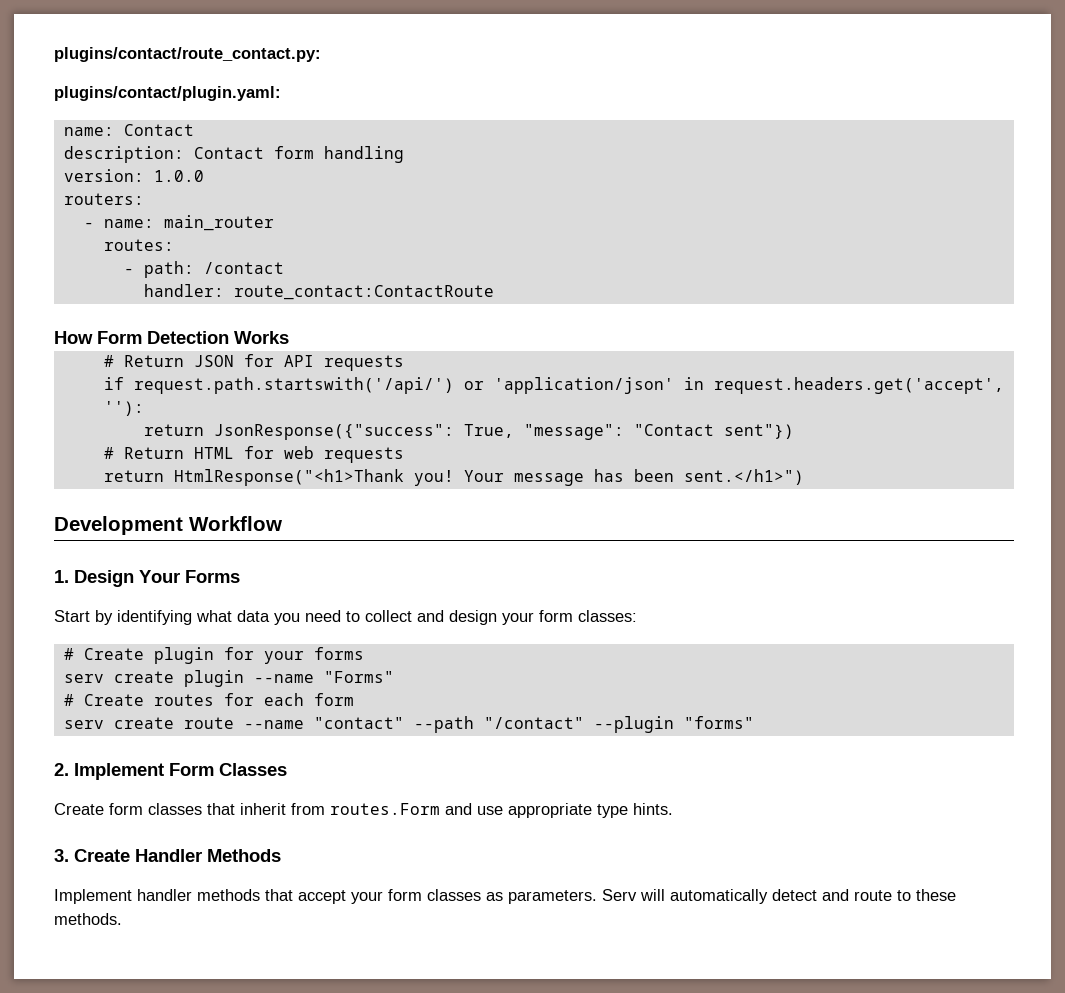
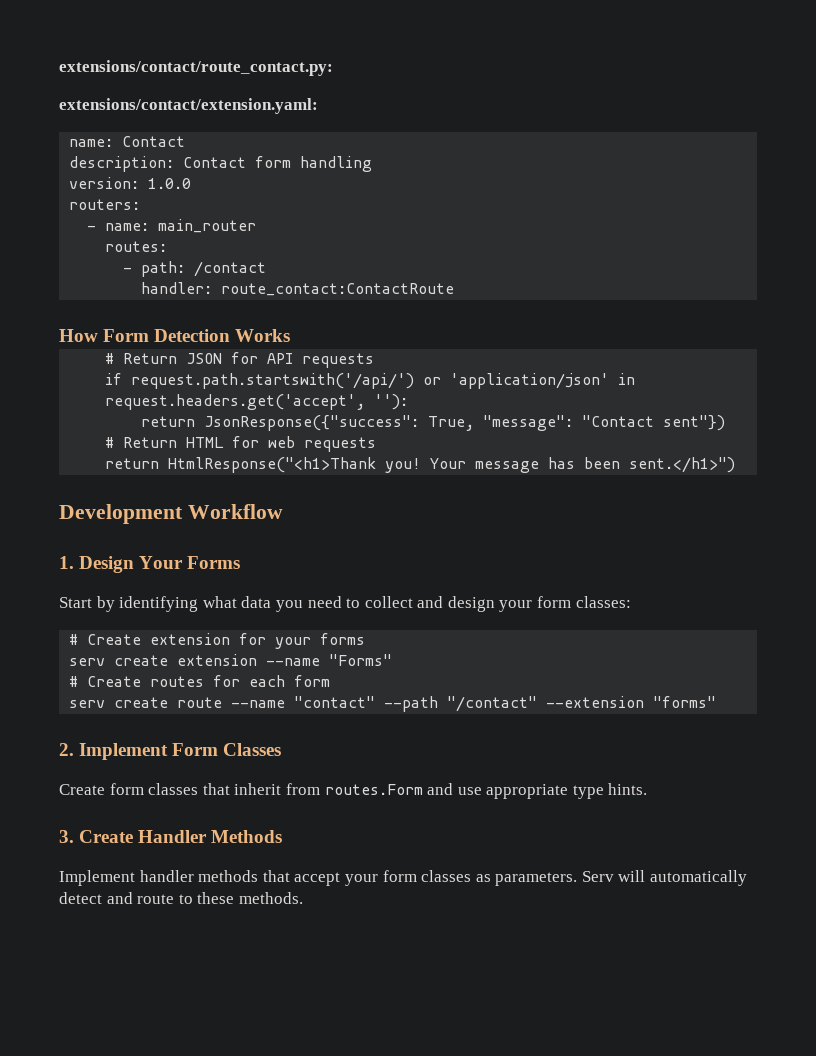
[54,47,321,62] [54,86,281,101] plugins/contact/route_contact.py: // plugins/contact/plugin.yaml: -> [59,60,333,76] [59,98,318,114] extensions/contact/route_contact.py: // extensions/contact/extension.yaml:
[153,647,214,664] plugin -> [150,633,231,645] extension
[183,670,244,687] plugin -> [177,654,258,666] extension
[593,716,674,733] --plugin -> [546,696,645,708] --extension

